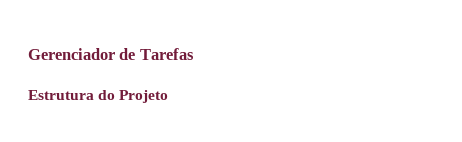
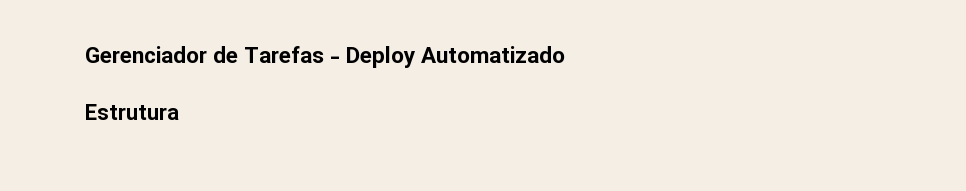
(194, 54) none -> [330,46,566,68] - Deploy Automatizado
[98,90,169,103] do Projeto -> (179, 112) none

